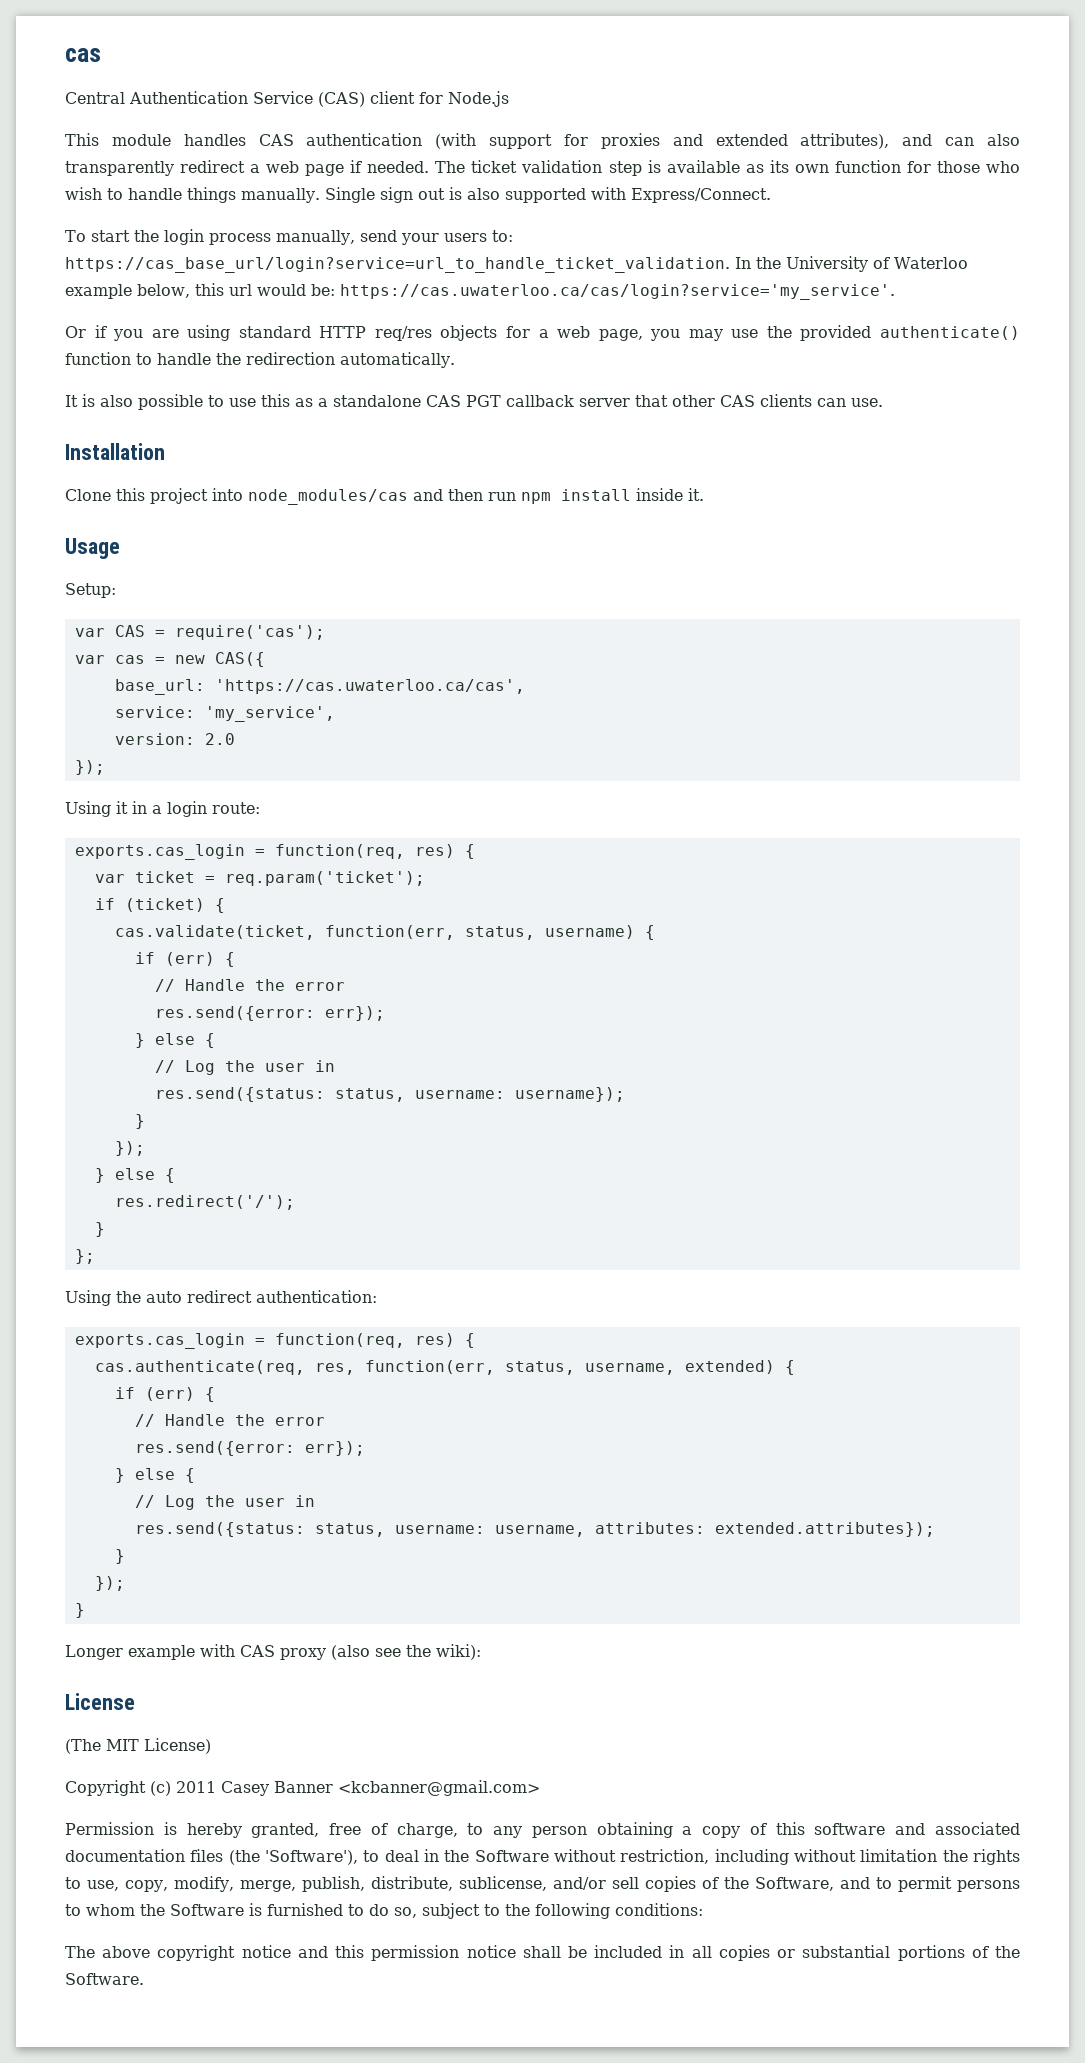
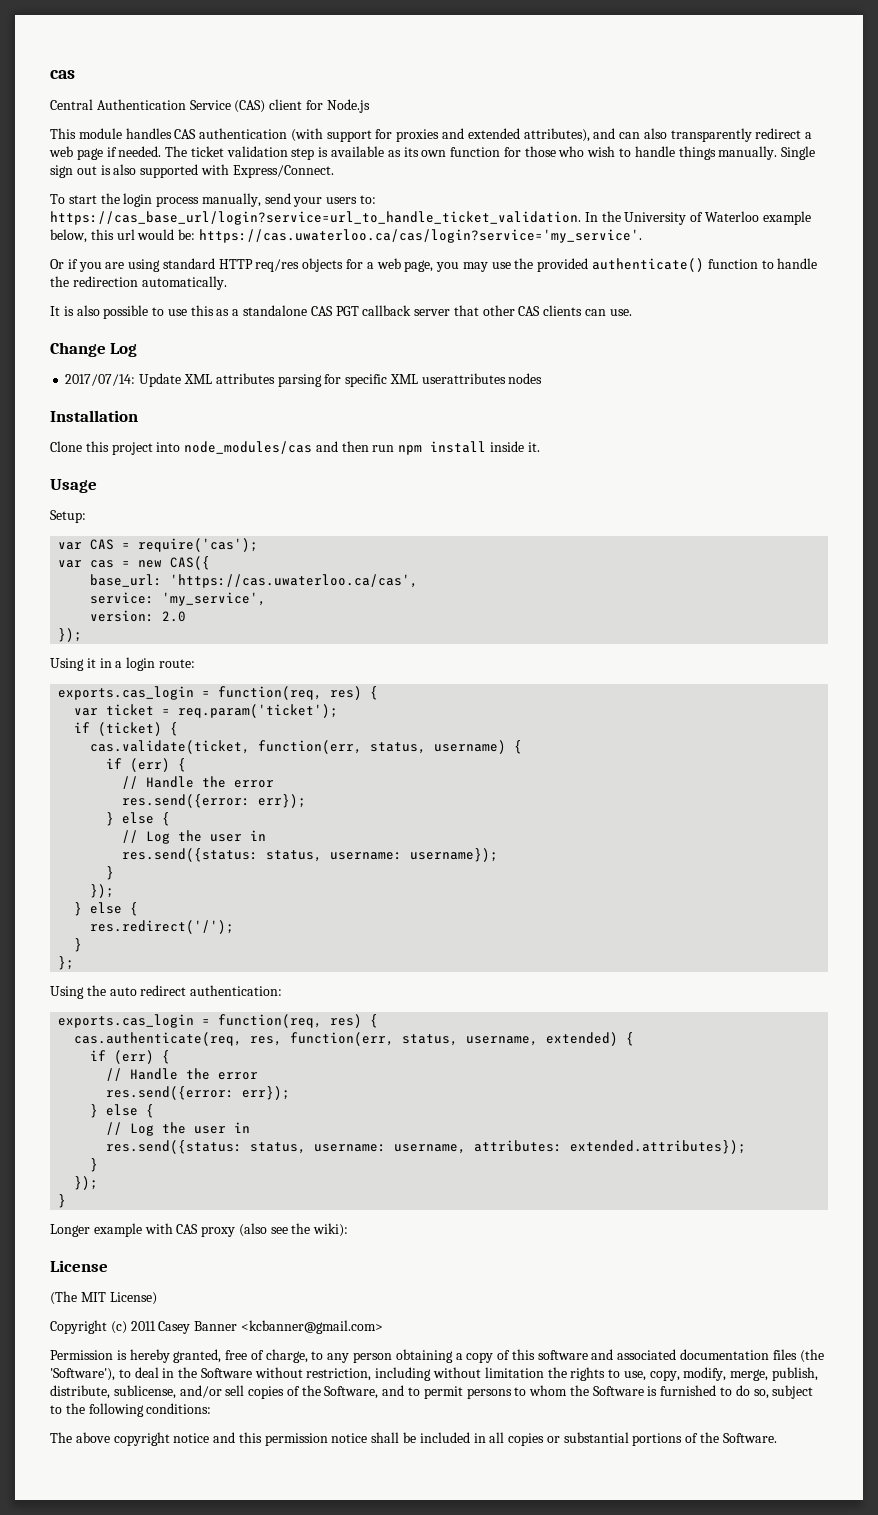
(883, 402) none -> [50,342,138,357] [65,373,543,387] // Change Log // 2017/07/14: Update XML attributes parsing for specific XML userattributes nodes

